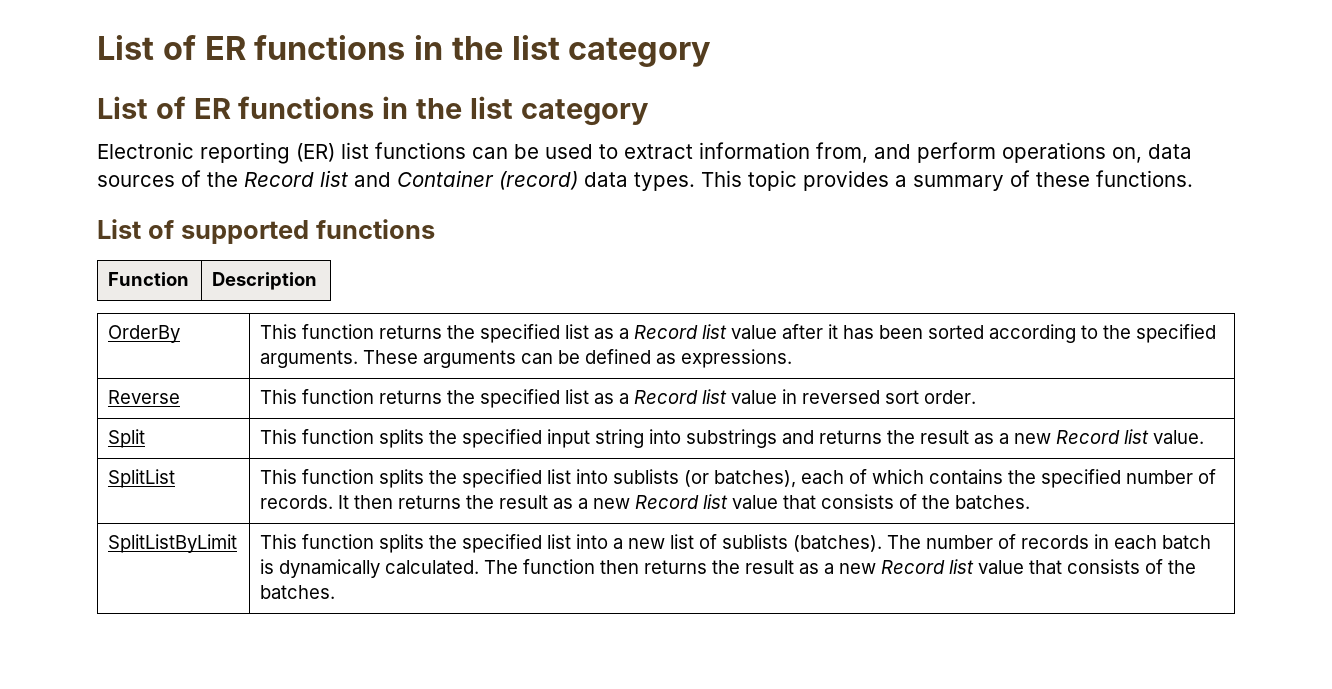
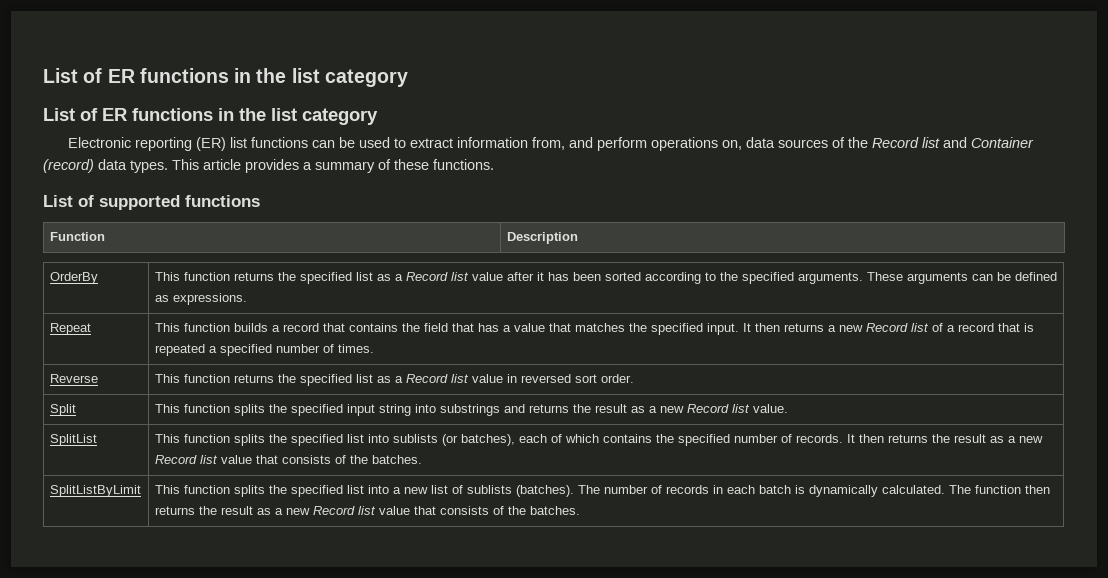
[748,170,797,191] topic -> [203,159,241,170] article
(793, 358) none -> [49,323,91,335] [154,323,1034,335] [154,344,374,356] // Repeat | This function builds a record that contains the field that has a value that matches the specified input. It then returns a new Record list of a record that is repeated a specified number of times.

